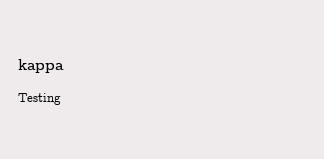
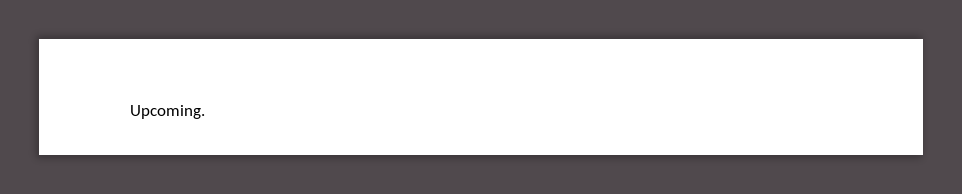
[18,59,64,73] [18,93,61,105] kappa // Testing -> [130,105,205,119] Upcoming.

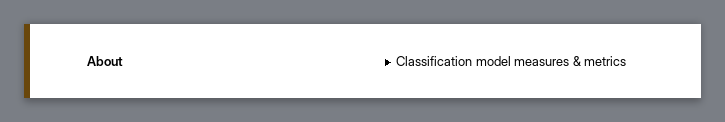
[130,105,205,119] Upcoming. -> [87,56,123,66] [396,56,627,66] About // Classification model measures & metrics

